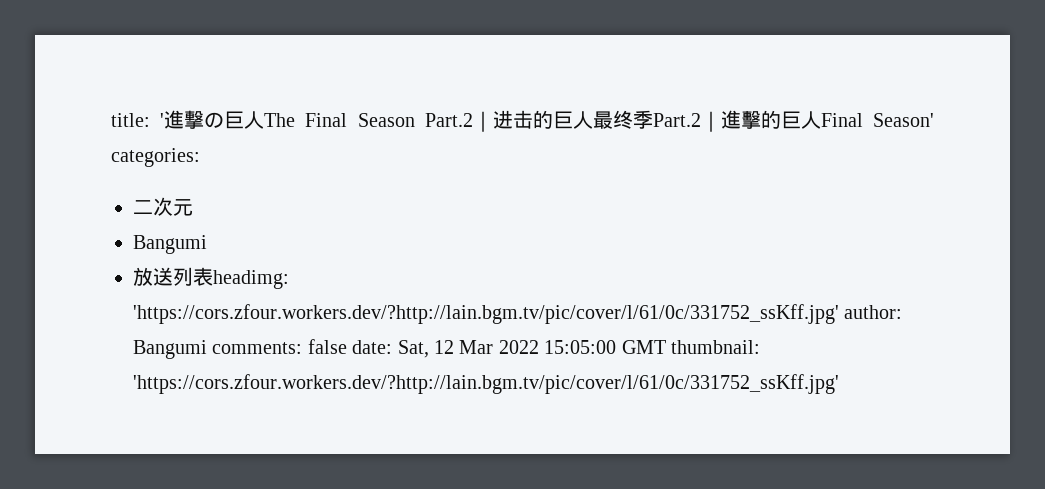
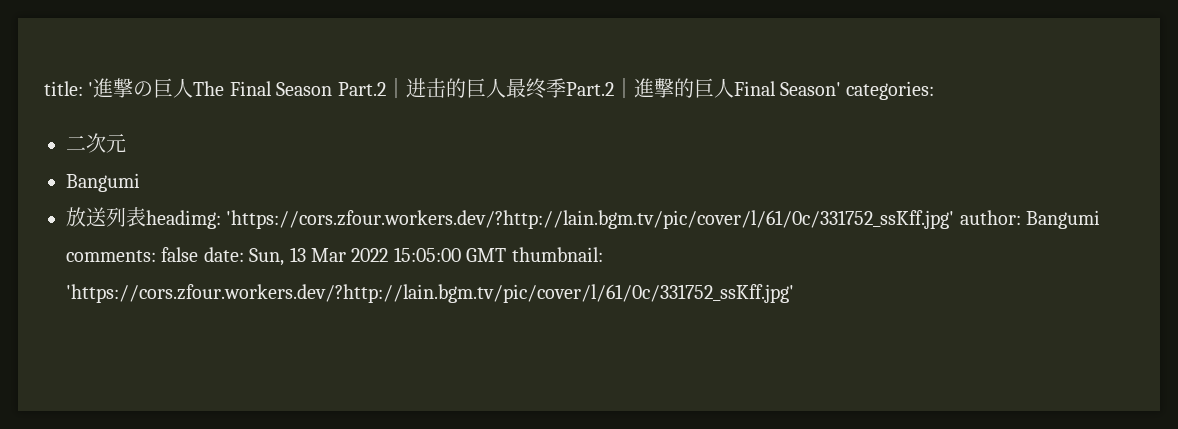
[397,340,454,358] Sat, 12 -> [249,247,306,266] Sun, 13

